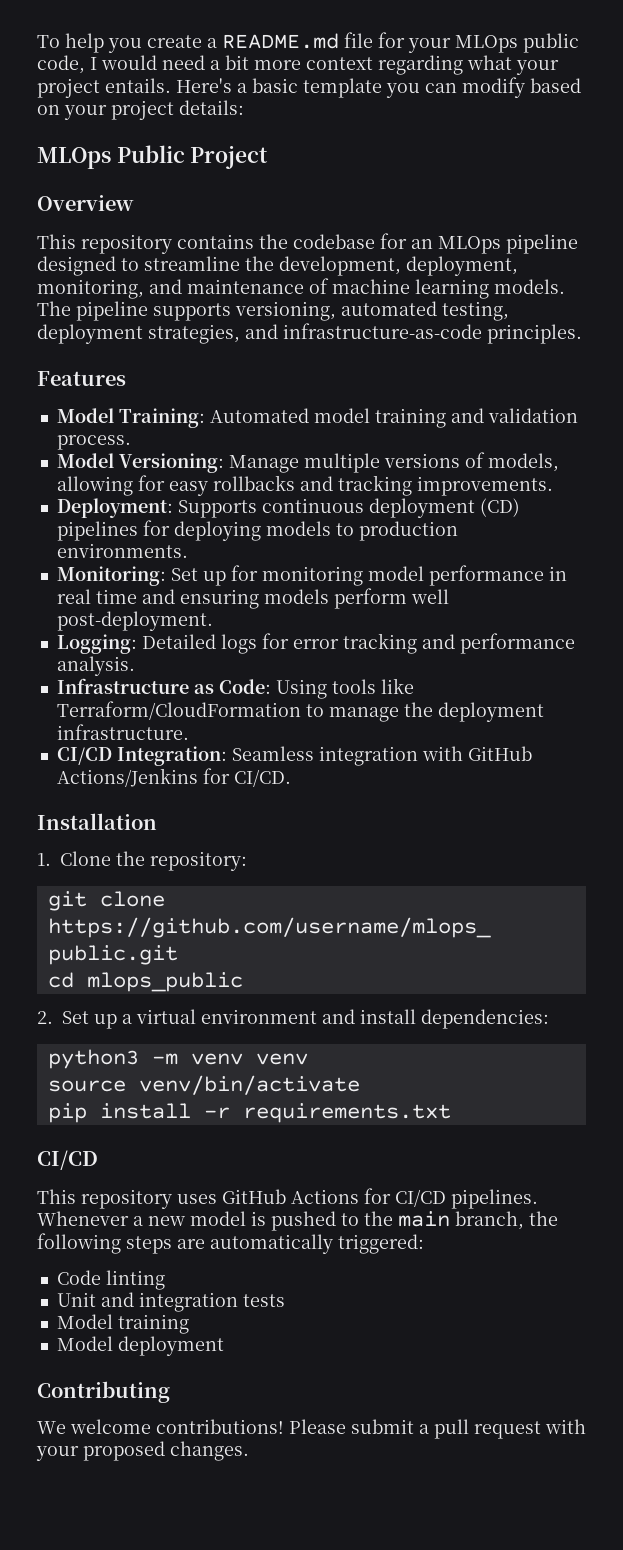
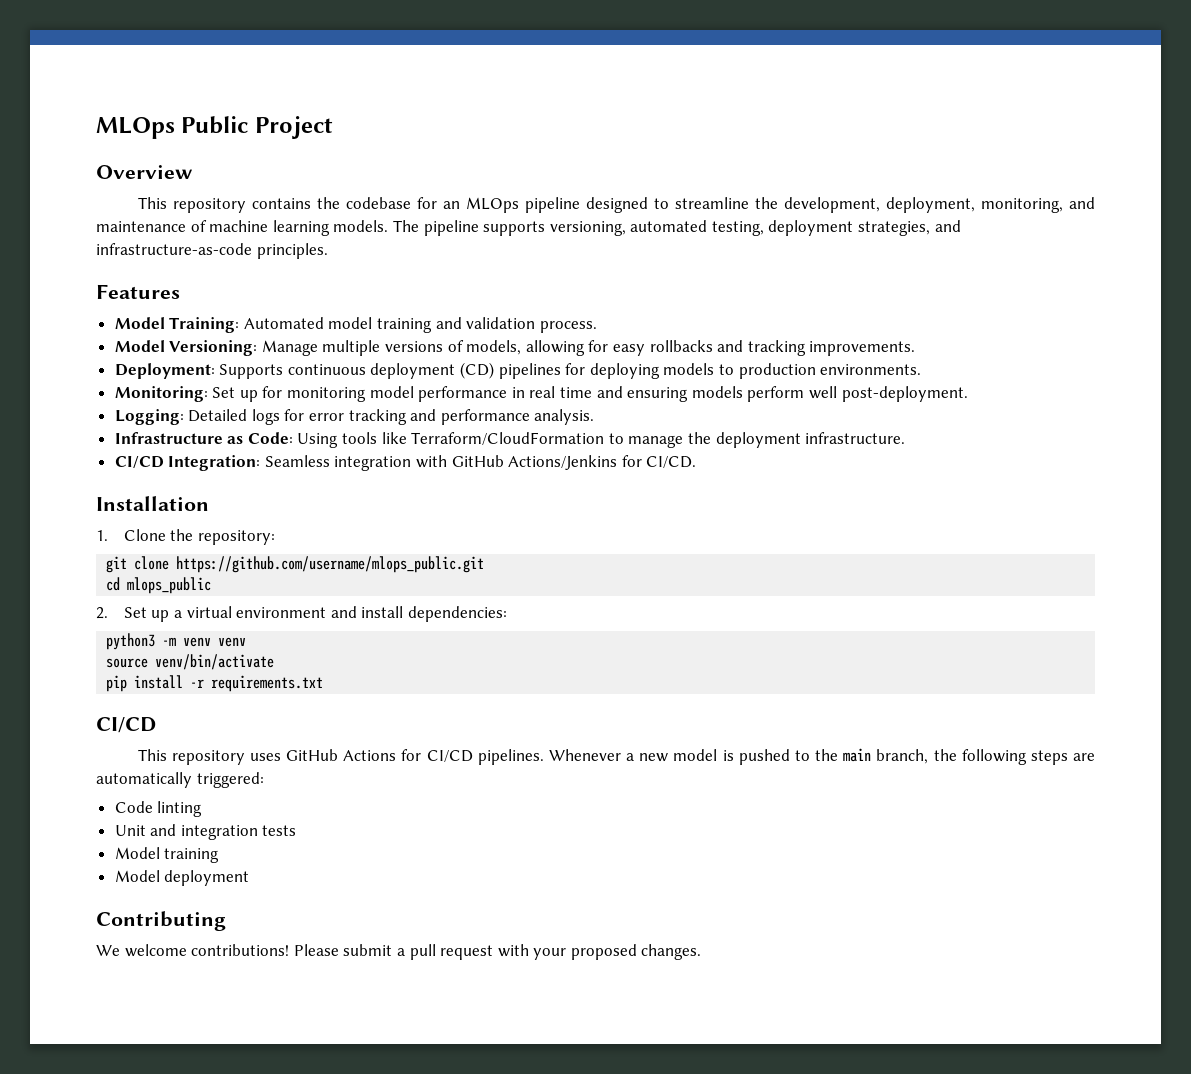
[37,32,579,53] [37,55,559,75] [37,77,581,98] [37,100,244,120] To help you create a README.md file for your MLOps public code, I would need a bit more context regarding what your project entails. Here's a basic template you can modify based on your project details: // -> (96, 128) none

